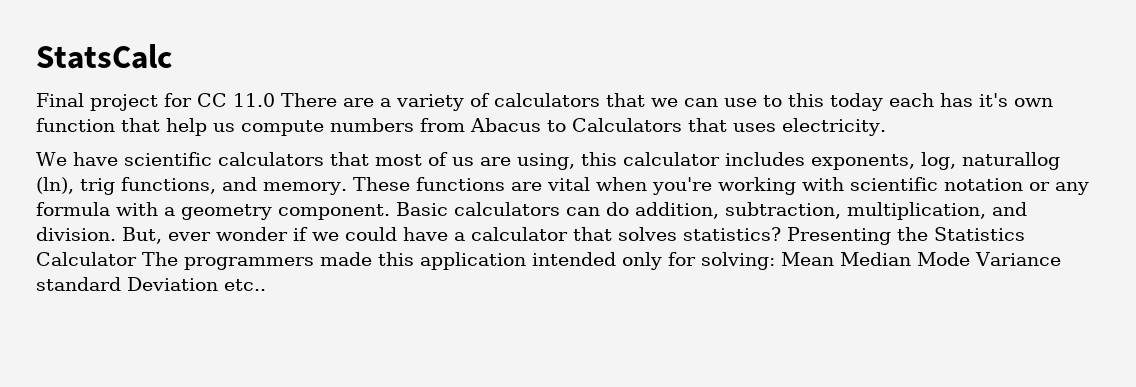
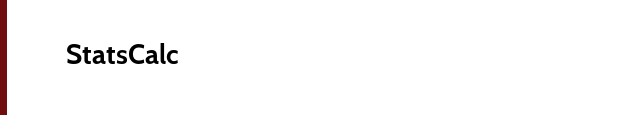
[36,93,1053,111] [36,118,886,136] [36,152,1060,170] [36,177,1089,195] [36,202,1027,220] [36,227,1025,245] [36,252,1061,270] [36,277,266,291] // Final project for CC 11.0 There are a variety of calculators that we can use to this today each has it's own function that help us compute numbers from Abacus to Calculators that uses electricity. // We have scientific calculators that most of us are using, this calculator includes exponents, log, naturallog (ln), trig functions, and memory. These functions are vital when you're working with scientific notation or any formula with a geometry component. Basic calculators can do addition, subtraction, multiplication, and division. But, ever wonder if we could have a calculator that solves statistics? Presenting the Statistics Calculator The programmers made this application intended only for solving: Mean Median Mode Variance standard Deviation etc.. -> (179, 53) none

